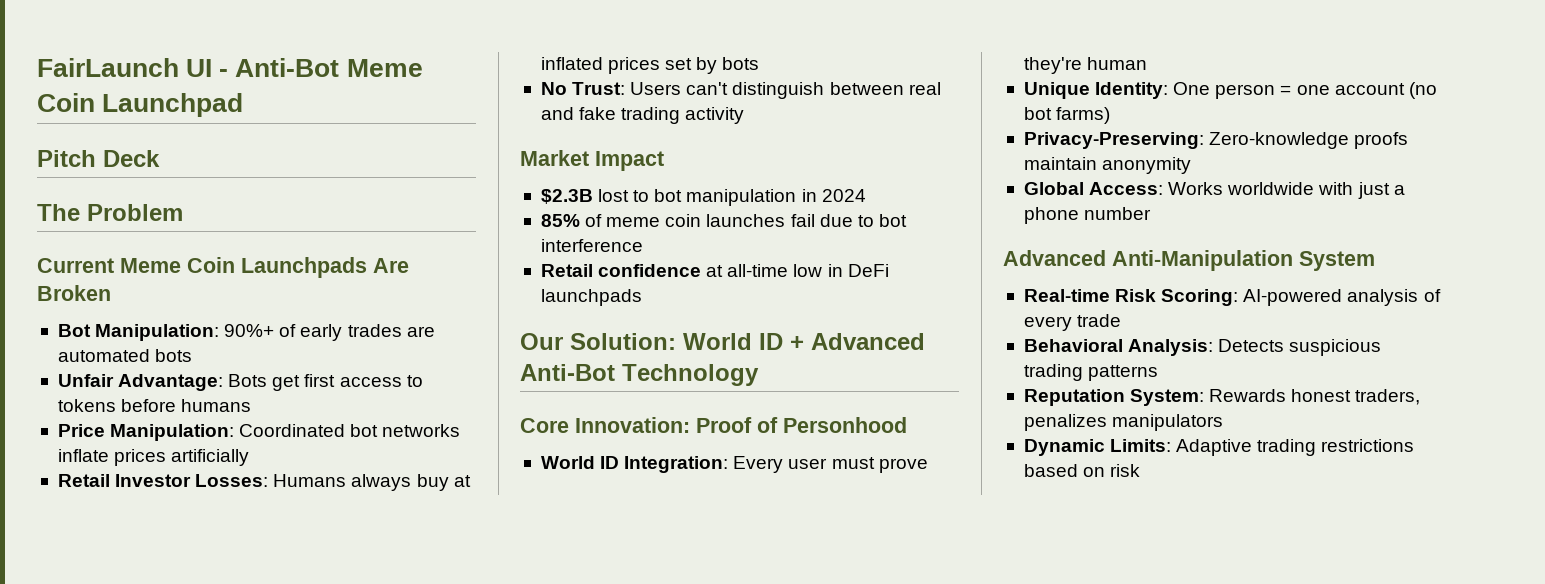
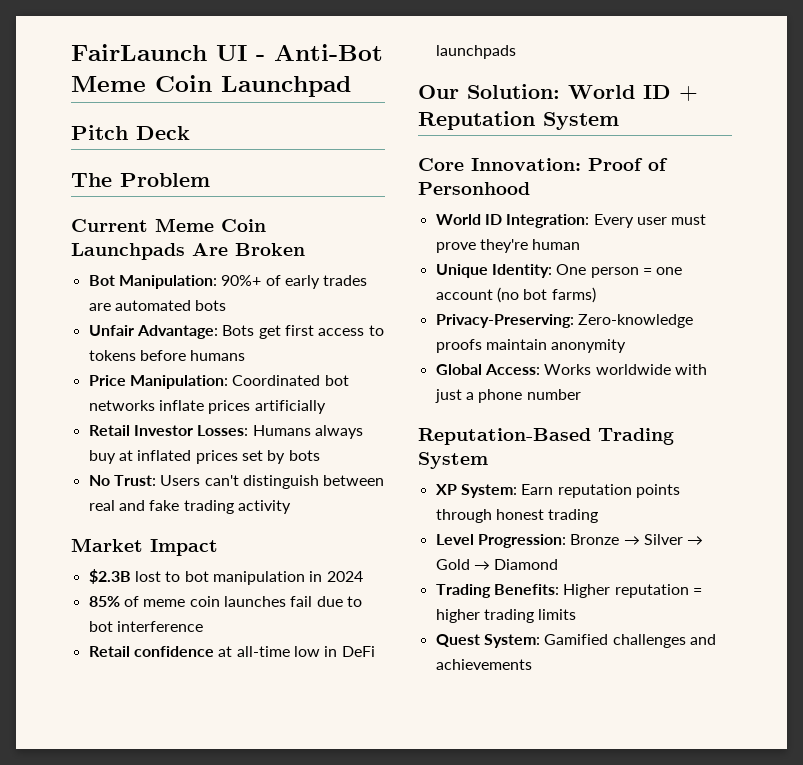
[811,333,925,350] [520,364,759,386] Advanced Anti-Bot Technology -> [418,111,619,130] Reputation System
[1003,250,1375,271] [1023,289,1441,306] [1023,314,1122,331] [1023,339,1382,356] [1023,364,1159,381] [1023,389,1421,406] [1023,414,1224,431] [1023,439,1415,456] [1023,464,1141,477] Advanced Anti-Manipulation System // Real-time Risk Scoring: AI-powered analysis of every trade // Behavioral Analysis: Detects suspicious trading patterns // Reputation System: Rewards honest traders, penalizes manipulators // Dynamic Limits: Adaptive trading restrictions based on risk -> [418,428,674,445] [418,452,488,469] [435,484,680,498] [435,509,599,523] [435,534,704,548] [435,559,559,570] [435,584,702,598] [435,609,577,623] [435,634,716,648] [435,659,532,670] Reputation-Based Trading System // XP System: Earn reputation points through honest trading // Level Progression: Bronze → Silver → Gold → Diamond // Trading Benefits: Higher reputation = higher trading limits // Quest System: Gamified challenges and achievements

